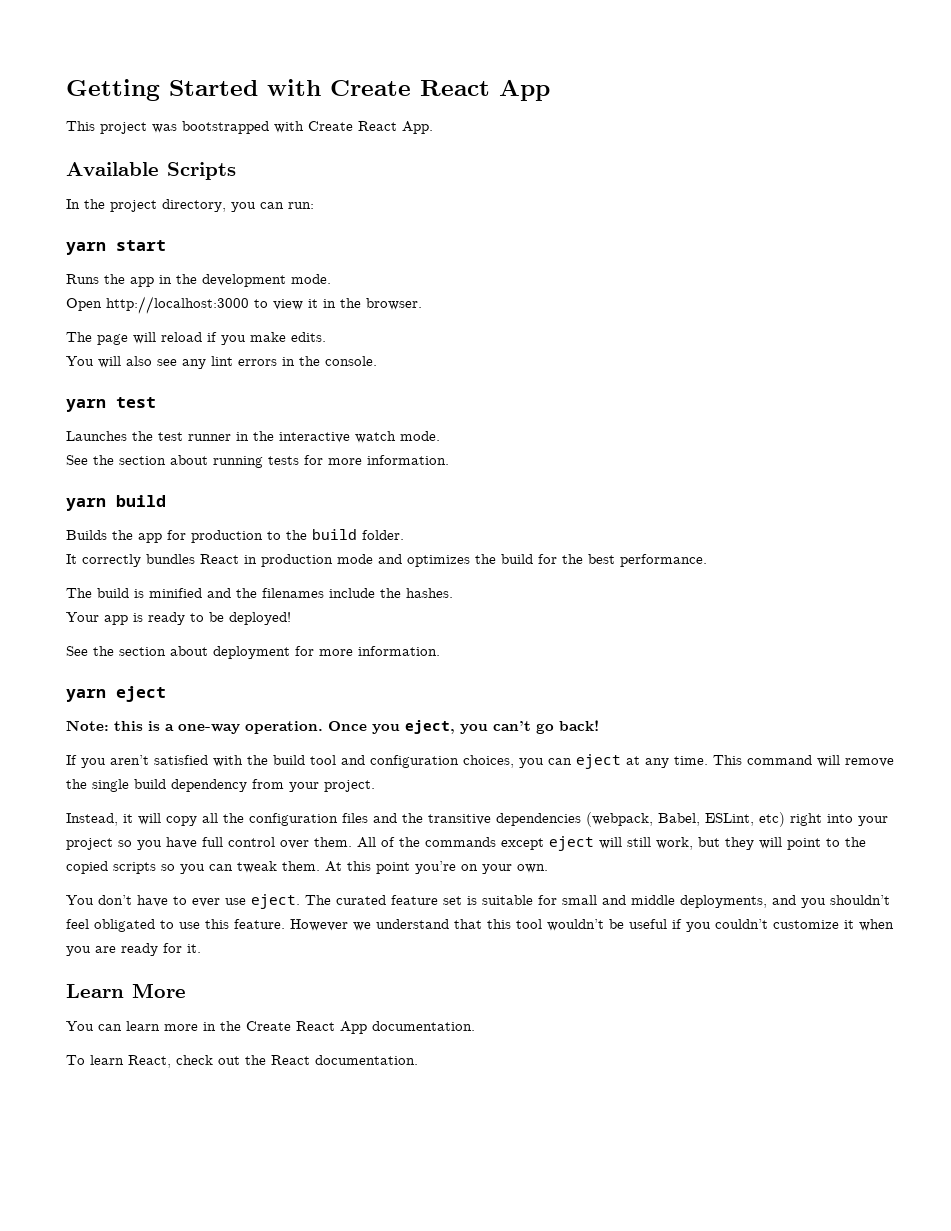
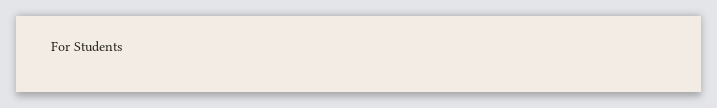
[66,79,550,101] [66,121,433,134] [66,162,236,180] [66,199,314,212] [66,240,166,255] [66,274,331,287] [66,296,422,314] [66,332,326,345] [66,356,377,369] [66,397,156,412] [66,431,440,443] [66,455,449,468] [66,495,166,511] [66,529,404,543] [66,554,707,567] [66,588,453,598] [66,612,291,625] [66,646,440,659] [66,686,166,702] [66,720,599,734] [66,754,894,769] [66,779,375,792] [66,812,888,827] [66,836,866,851] [66,861,548,874] [66,894,890,909] [66,919,894,932] [66,943,201,956] [66,983,186,998] [66,1021,475,1034] [66,1055,418,1068] Getting Started with Create React App // This project was bootstrapped with Create React App. // Available Scripts // In the project directory, you can run: // yarn start // Runs the app in the development mode. // Open http://localhost:3000 to view it in the browser. // The page will reload if you make edits. // You will also see any lint errors in the console. // yarn test // Launches the test runner in the interactive watch mode. // See the section about running tests for more information. // yarn build // Builds the app for production to the build folder. // It correctly bundles React in production mode and optimizes the build for the best performance. // The build is minified and the filenames include the hashes. // Your app is ready to be deployed! // See the section about deployment for more information. // yarn eject // Note: this is a one-way operation. Once you eject, you can’t go back! // If you aren’t satisfied with the build tool and configuration choices, you can eject at any time. This command will remove the single build dependency from your project. // Instead, it will copy all the configuration files and the transitive dependencies (webpack, Babel, ESLint, etc) right into your project so you have full control over them. All of the commands except eject will still work, but they will point to the copied scripts so you can tweak them. At this point you’re on your own. // You don’t have to ever use eject. The curated feature set is suitable for small and middle deployments, and you shouldn’t feel obligated to use this feature. However we understand that this tool wouldn’t be useful if you couldn’t customize it when you are ready for it. // Learn More // You can learn more in the Create React App documentation. // To learn React, check out the React documentation. -> [51,41,122,52] For Students

